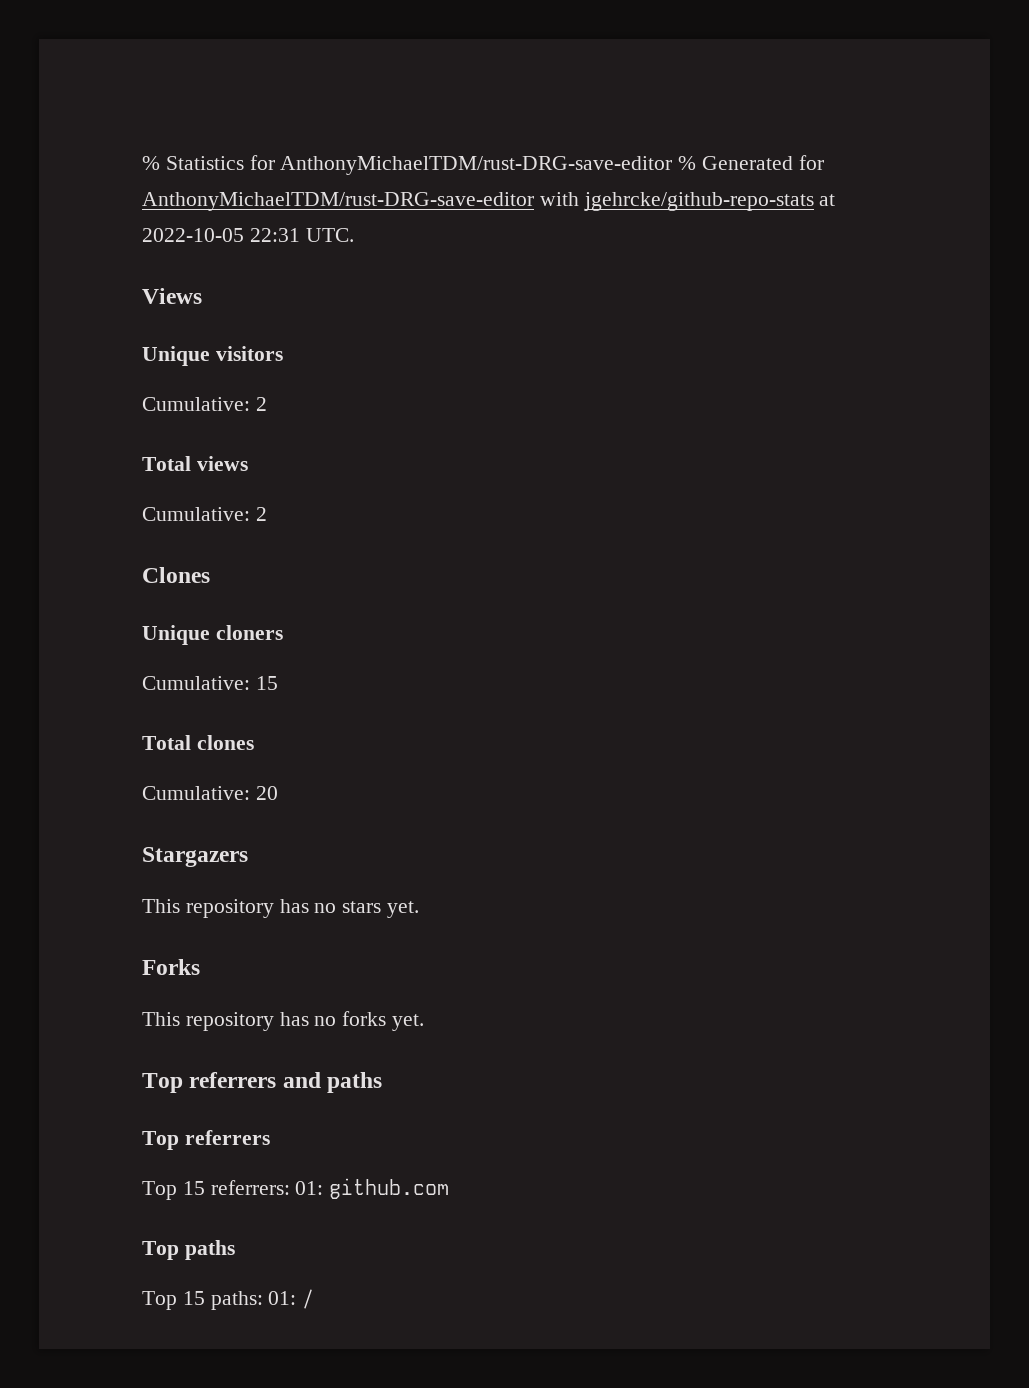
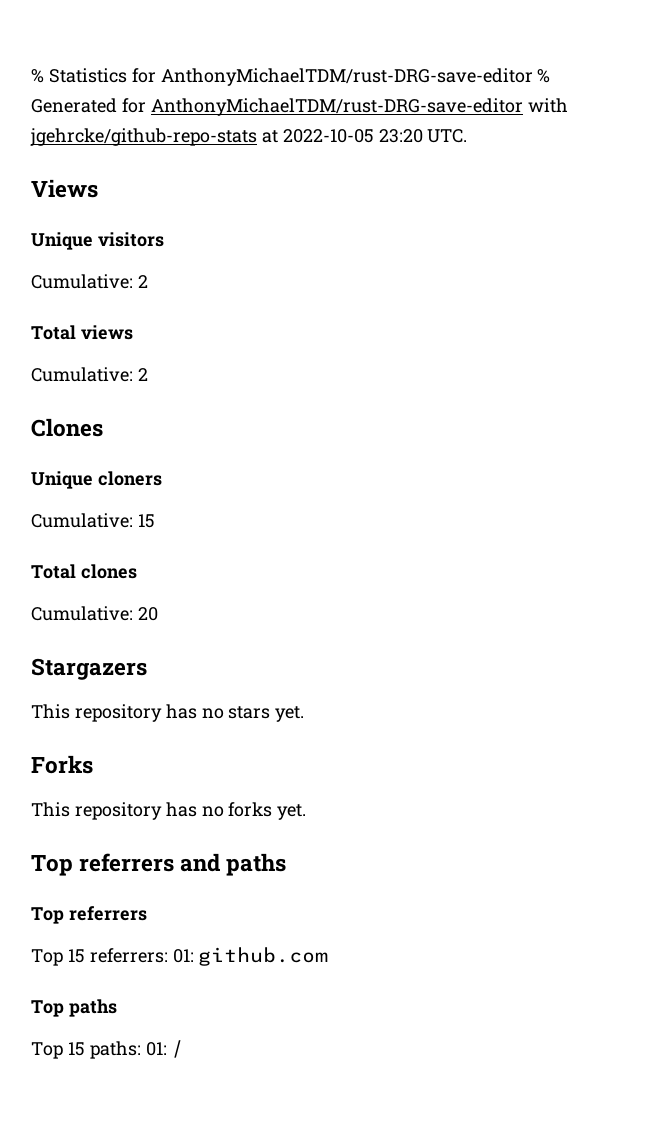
[249,228,300,242] 22:31 -> [378,129,423,143] 23:20

